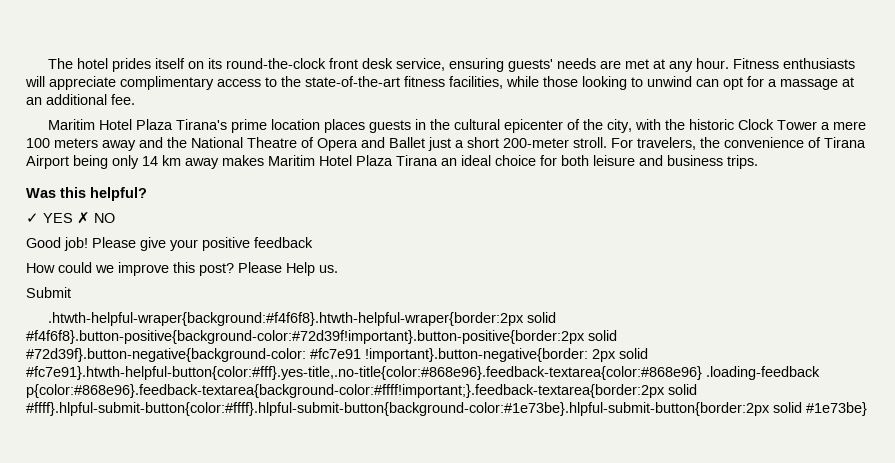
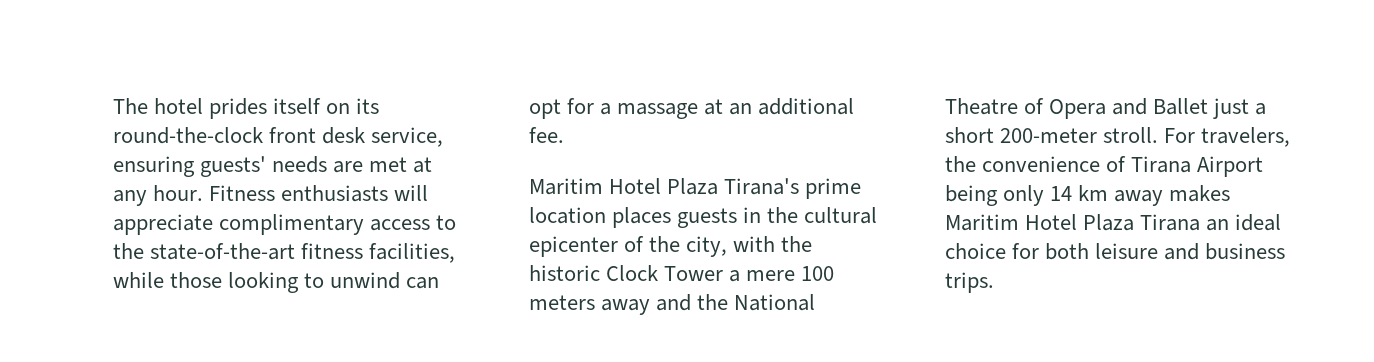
[26,187,147,201] [26,212,115,224] [26,237,313,251] [26,262,338,276] [26,287,71,298] [47,312,556,326] [26,330,617,344] [26,348,648,362] [26,366,820,380] [26,384,697,398] [26,402,867,416] // Was this helpful? // ✓ YES ✗ NO // Good job! Please give your positive feedback // How could we improve this post? Please Help us. // Submit // .htwth-helpful-wraper{background:#f4f6f8}.htwth-helpful-wraper{border:2px solid #f4f6f8}.button-positive{background-color:#72d39f!important}.button-positive{border:2px solid #72d39f}.button-negative{background-color: #fc7e91 !important}.button-negative{border: 2px solid #fc7e91}.htwth-helpful-button{color:#fff}.yes-title,.no-title{color:#868e96}.feedback-textarea{color:#868e96} .loading-feedback p{color:#868e96}.feedback-textarea{background-color:#ffff!important;}.feedback-textarea{border:2px solid #ffff}.hlpful-submit-button{color:#ffff}.hlpful-submit-button{background-color:#1e73be}.hlpful-submit-button{border:2px solid #1e73be} -> (994, 282) none

